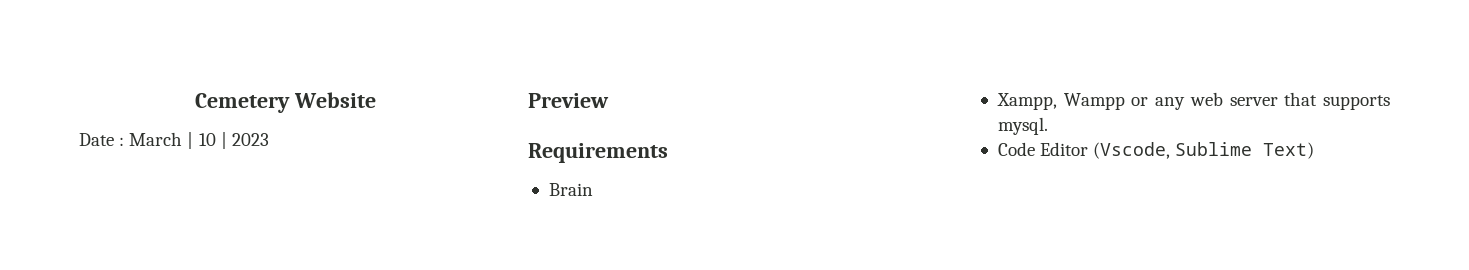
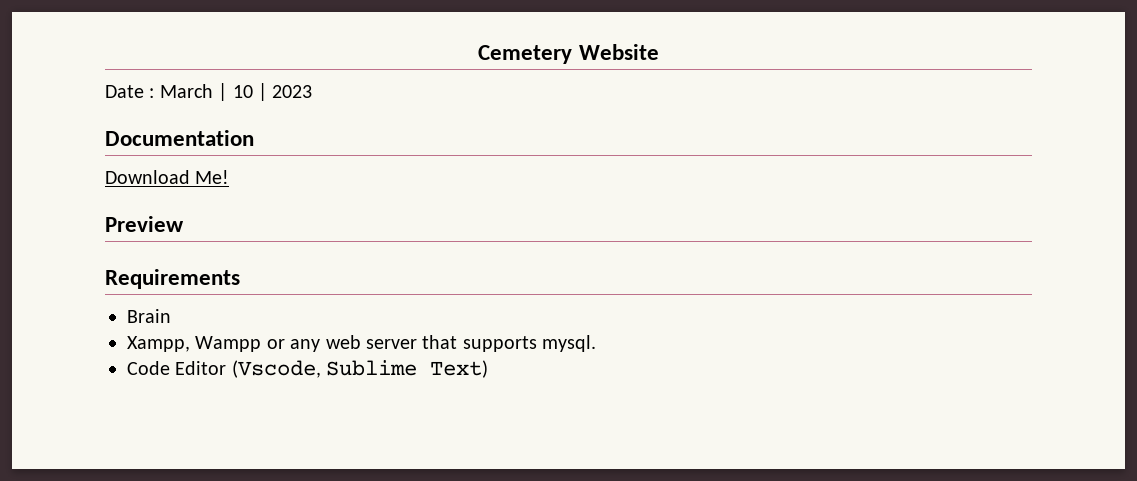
(269, 139) none -> [105,130,254,146] [105,170,230,184] // Documentation // Download Me!

